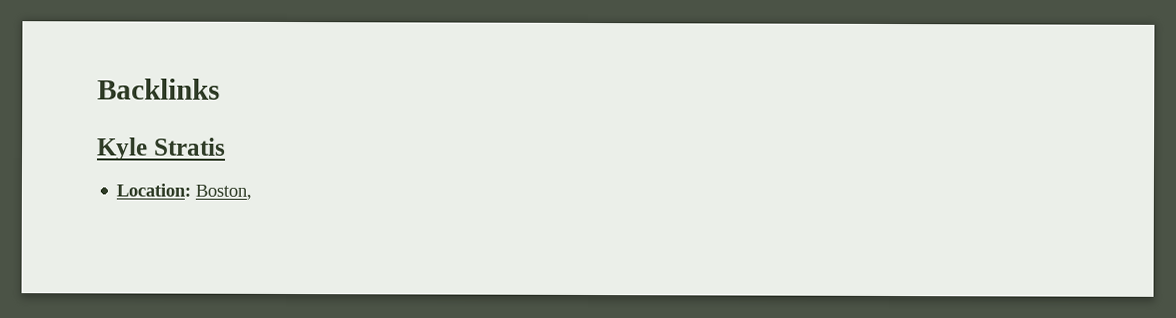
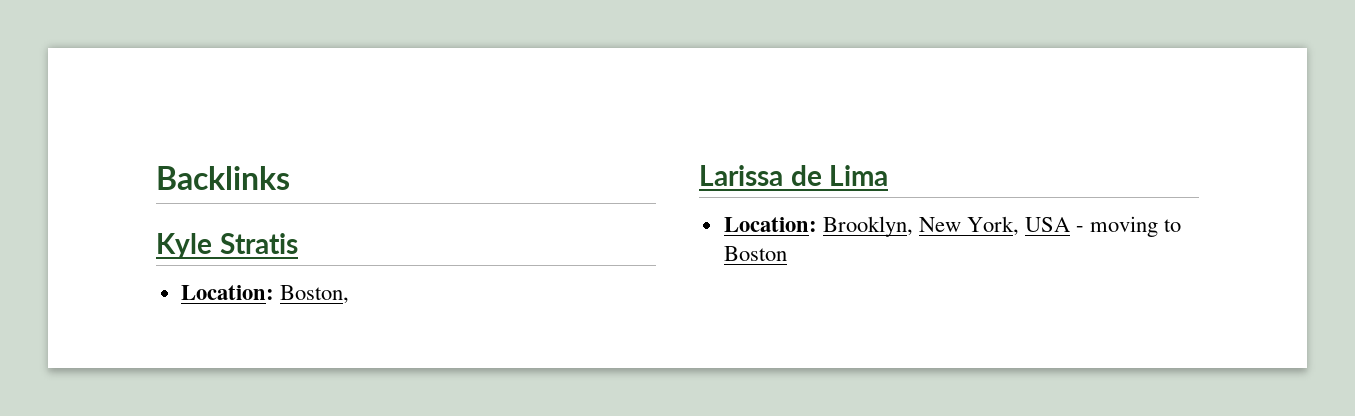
(253, 192) none -> [699,165,889,186] [723,216,1182,237] [723,246,787,261] // Larissa de Lima // Location: Brooklyn, New York, USA - moving to Boston

